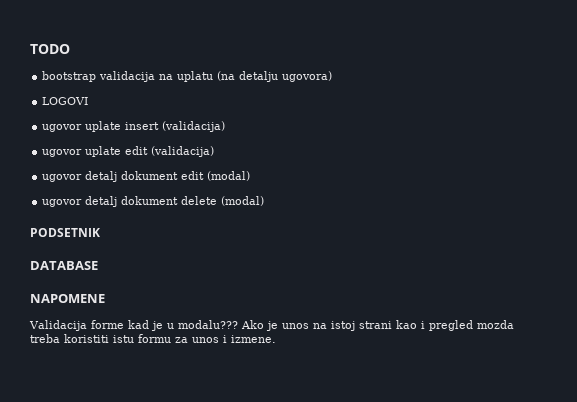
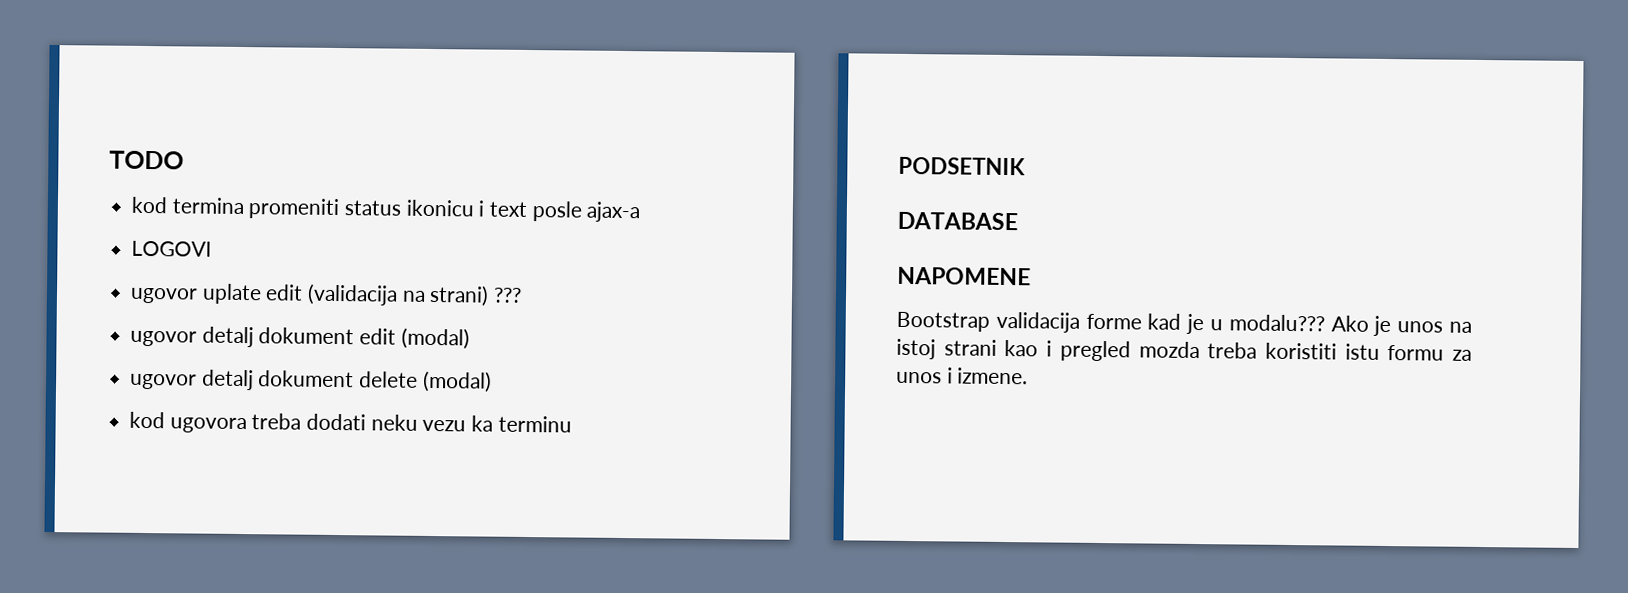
[42,71,333,82] [42,97,89,105] [42,121,226,132] bootstrap validacija na uplatu (na detalju ugovora) // LOGOVI // ugovor uplate insert (validacija) -> [131,196,641,223] [131,240,213,257] kod termina promeniti status ikonicu i text posle ajax-a // LOGOVI
[151,146,215,157] (validacija) -> [307,283,523,307] (validacija na strani) ???
(265, 201) none -> [129,411,572,434] // kod ugovora treba dodati neku vezu ka terminu
[29,320,87,331] Validacija -> [896,311,1080,333] Bootstrap validacija

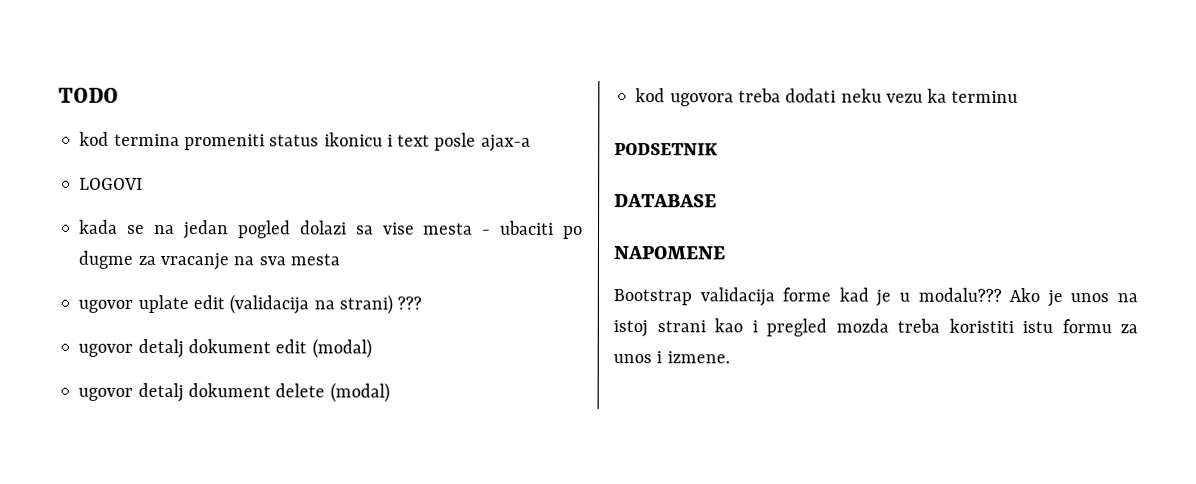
(213, 248) none -> [79,219,583,240] [78,250,340,271] // kada se na jedan pogled dolazi sa vise mesta - ubaciti po dugme za vracanje na sva mesta

